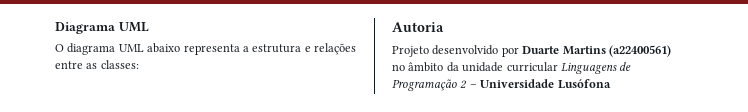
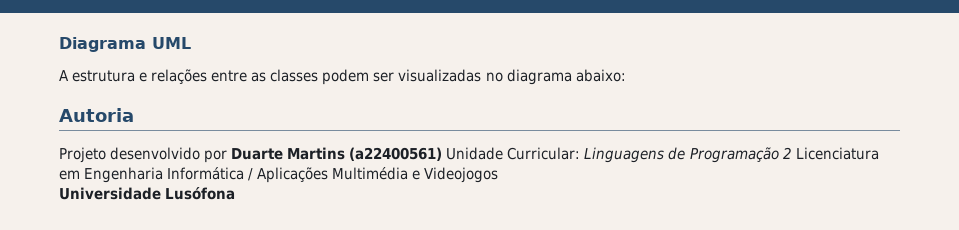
[55,43,249,55] O diagrama UML abaixo representa a -> [59,70,69,81] A
[100,60,139,69] classes: -> [270,69,626,85] classes podem ser visualizadas no diagrama abaixo:
[392,62,632,74] [392,79,477,91] // no âmbito da unidade curricular Linguagens de Programação 2 – -> [446,147,879,163] [59,167,499,183] Unidade Curricular: Linguagens de Programação 2 Licenciatura em Engenharia Informática / Aplicações Multimédia e Videojogos //

